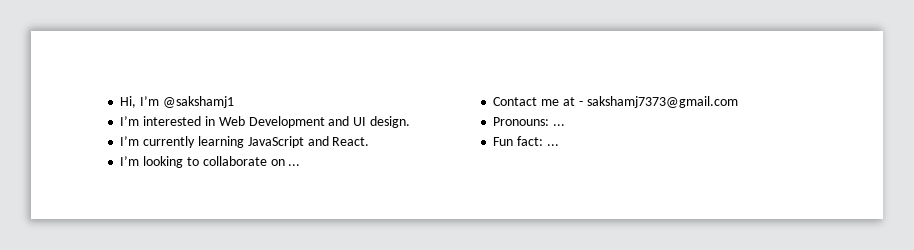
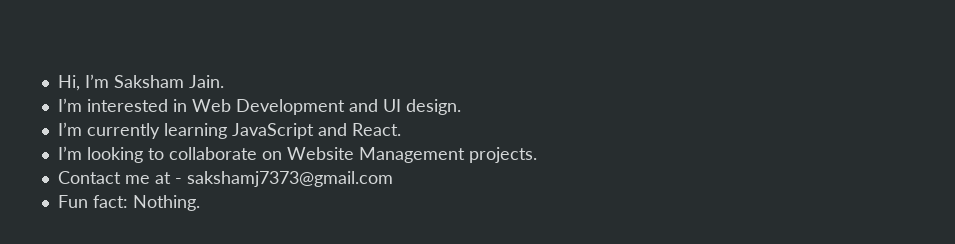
[162,96,234,108] @sakshamj1 -> [113,75,224,88] Saksham Jain.
[288,164,301,166] ... -> [286,147,537,163] Website Management projects.
[493,117,566,126] // Pronouns: ... -> (393, 179) none
[546,144,559,146] ... -> [132,195,200,211] Nothing.

